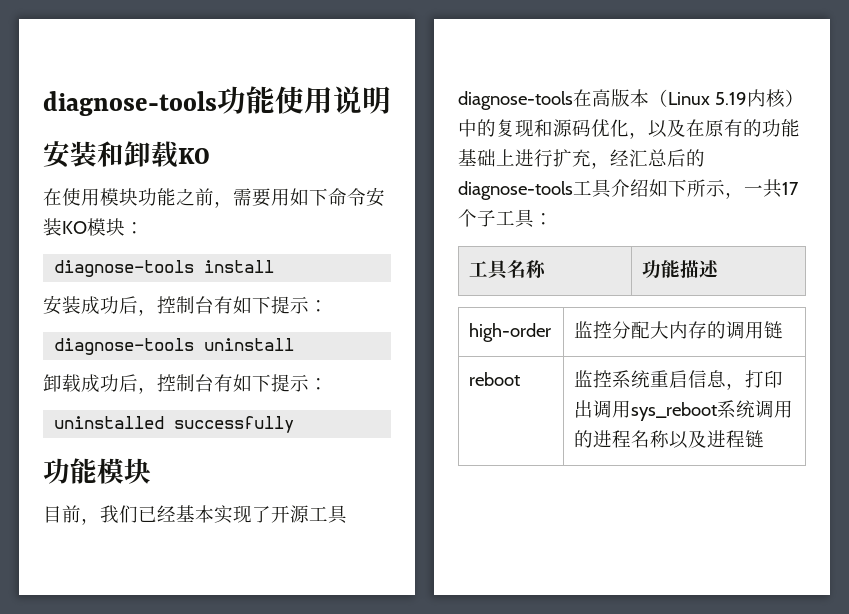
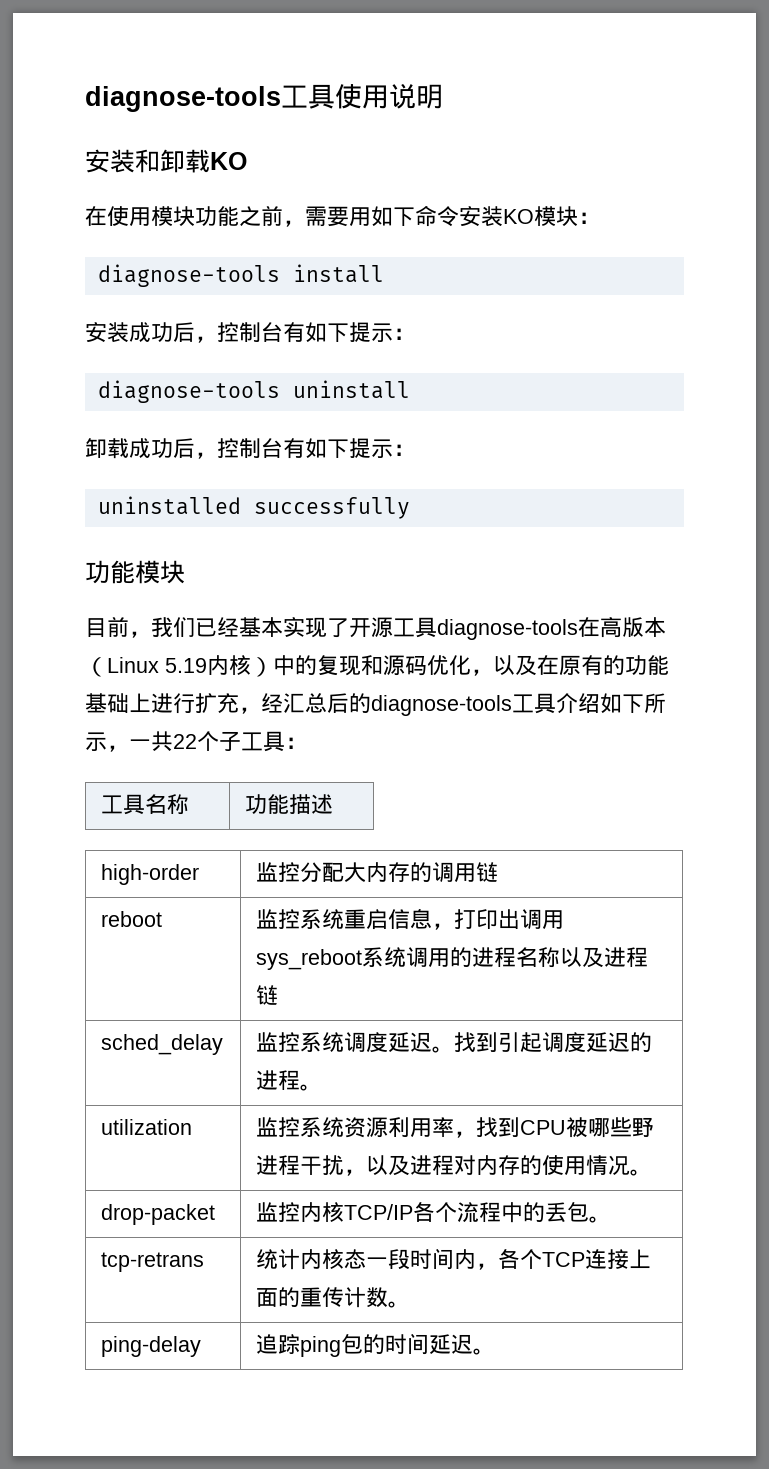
[43,86,275,116] diagnose-tools功能 -> [85,84,335,112] diagnose-tools工具
[782,182,799,195] 17 -> [173,734,197,749] 22
(765, 439) none -> [101,1034,224,1055] [256,1032,653,1053] [256,1070,323,1091] [101,1119,193,1135] [256,1117,655,1138] [256,1155,653,1176] [101,1204,216,1225] [256,1202,612,1223] [101,1252,205,1272] [256,1248,652,1270] [256,1287,411,1308] [101,1336,202,1357] [256,1333,496,1357] // sched_delay | 监控系统调度延迟。找到引起调度延迟的进程。 // utilization | 监控系统资源利用率，找到CPU被哪些野进程干扰，以及进程对内存的使用情况。 // drop-packet | 监控内核TCP/IP各个流程中的丢包。 // tcp-retrans | 统计内核态一段时间内，各个TCP连接上面的重传计数。 // ping-delay | 追踪ping包的时间延迟。

